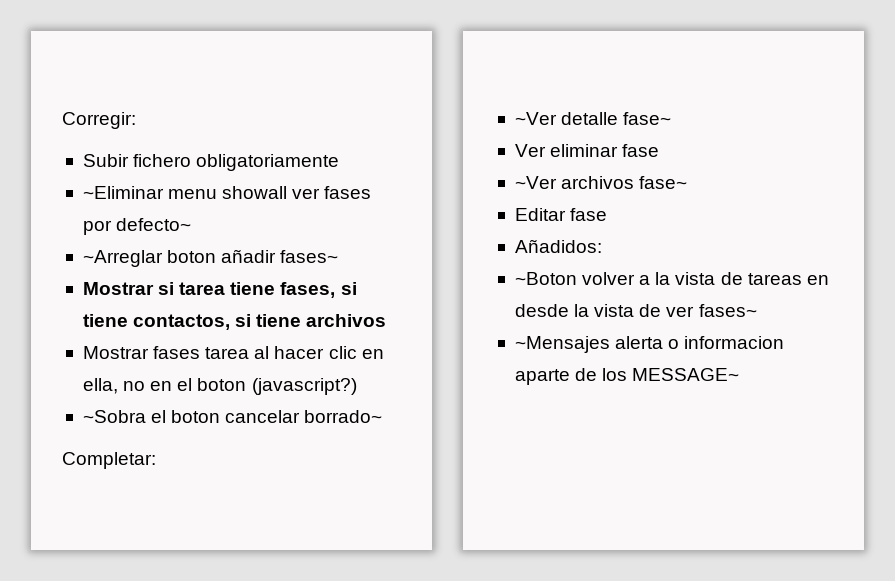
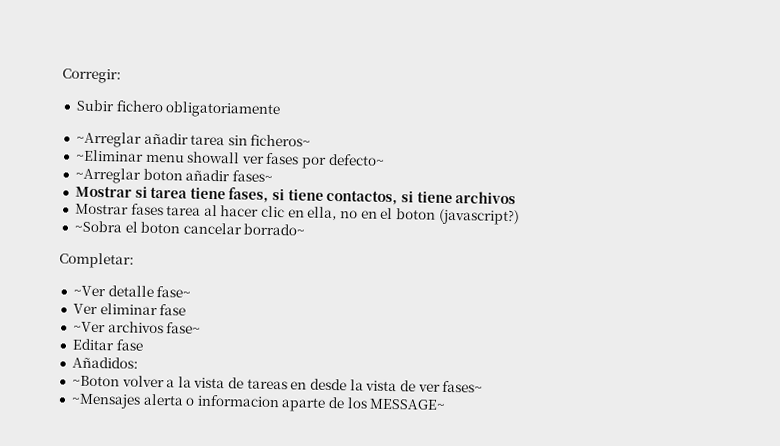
(340, 162) none -> [75,131,312,148] // ~Arreglar añadir tarea sin ficheros~

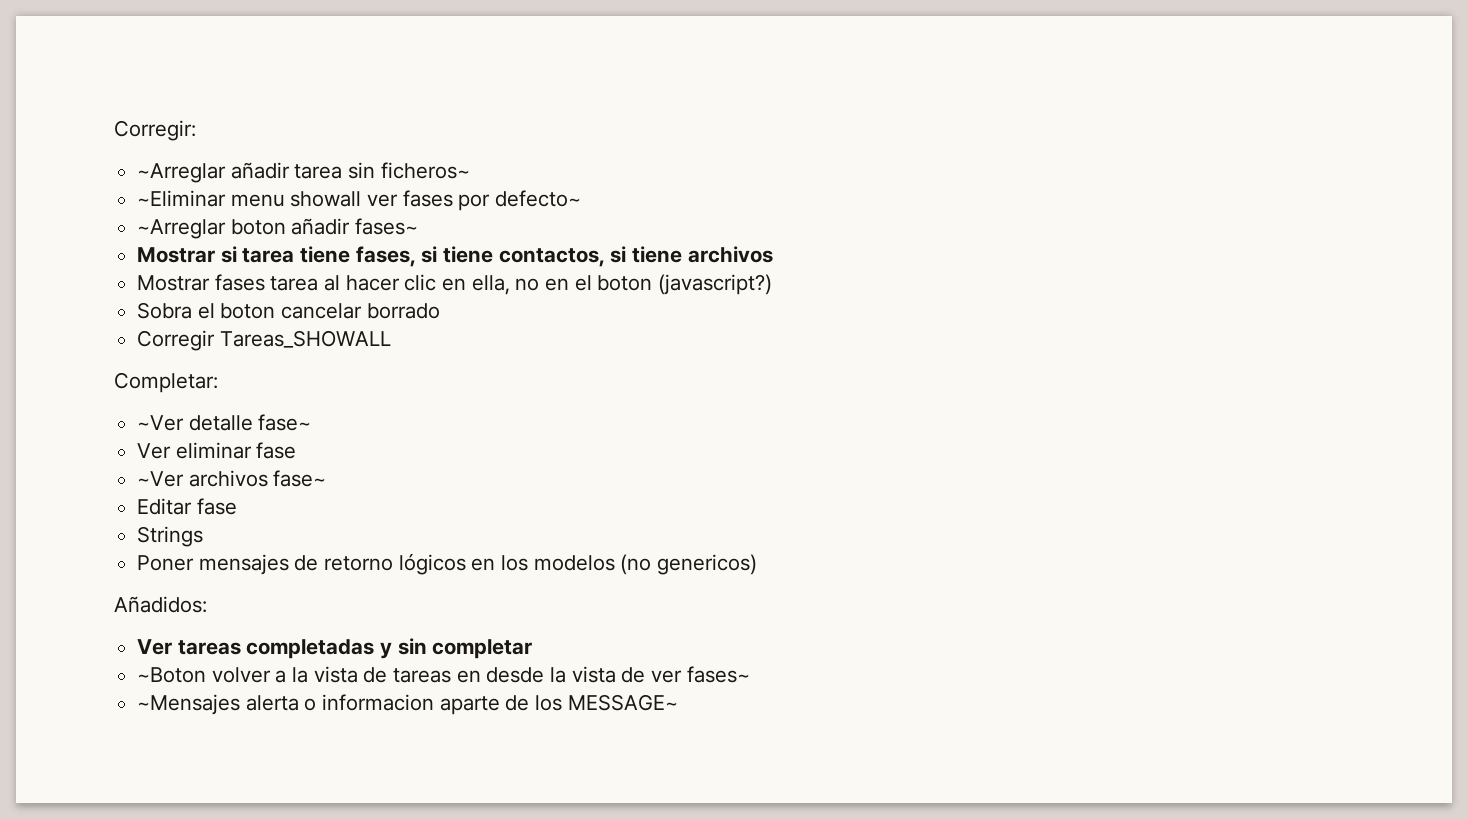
[75,99,282,119] // Subir fichero obligatoriamente -> (196, 130) none
[73,220,122,233] ~Sobra -> [137,302,193,319] Sobra
[243,223,306,236] borrado~ -> [366,303,440,319] [137,330,391,351] borrado // Corregir Tareas_SHOWALL
[71,356,138,369] Añadidos: -> [137,526,204,547] [137,553,758,575] [114,596,207,613] [137,638,533,659] Strings // Poner mensajes de retorno lógicos en los modelos (no genericos) // Añadidos: // Ver tareas completadas y sin completar

